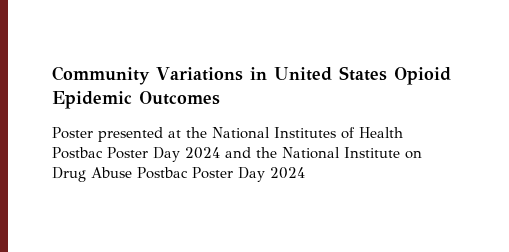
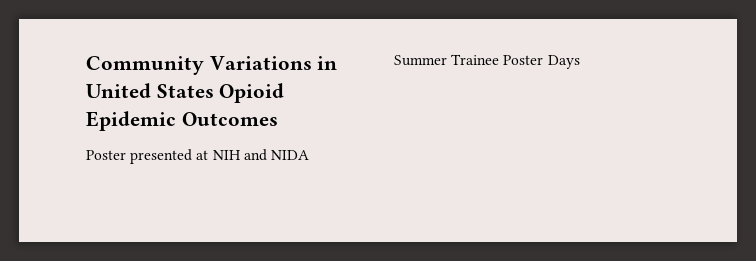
[186,127,403,139] [52,147,422,162] [52,167,305,182] the National Institutes of Health Postbac Poster Day 2024 and the National Institute on Drug Abuse Postbac Poster Day 2024 -> [212,149,309,161] [394,54,580,69] NIH and NIDA Summer Trainee Poster Days

